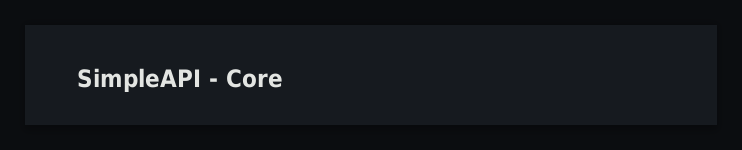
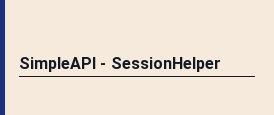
[226,69,283,88] Core -> [110,57,221,72] SessionHelper

